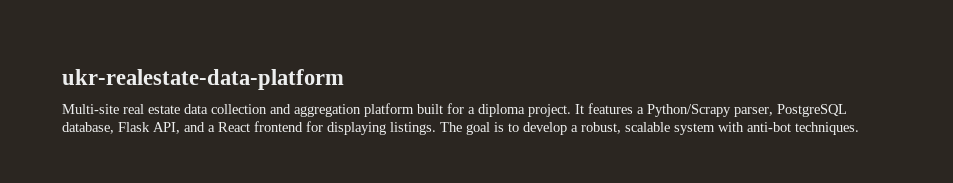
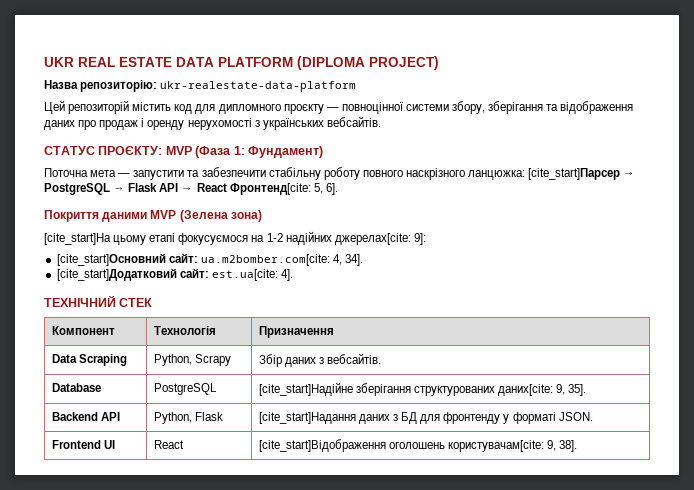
[62,69,344,90] [62,103,847,117] [62,121,859,135] ukr-realestate-data-platform // Multi-site real estate data collection and aggregation platform built for a diploma project. It features a Python/Scrapy parser, PostgreSQL database, Flask API, and a React frontend for displaying listings. The goal is to develop a robust, scalable system with anti-bot techniques. -> [44,56,439,70] [44,80,357,92] [44,100,634,114] [44,116,381,130] [44,146,323,158] [44,167,636,180] [44,183,338,195] [44,210,262,222] [44,231,426,245] [56,253,364,266] [56,268,293,281] [44,295,153,307] [51,326,115,335] [153,326,216,335] [258,326,334,338] [51,354,127,366] [153,354,231,366] [258,353,382,367] [51,383,101,392] [153,383,217,395] [258,382,587,396] [51,412,120,421] [153,412,223,424] [258,412,593,424] [51,440,115,449] [153,440,184,449] [258,439,578,452] UKR REAL ESTATE DATA PLATFORM (DIPLOMA PROJECT) // Назва репозиторію: ukr-realestate-data-platform // Цей репозиторій містить код для дипломного проєкту — повноцінної системи збору, зберігання та відображення даних про продаж і оренду нерухомості з українських вебсайтів. // СТАТУС ПРОЄКТУ: MVP (Фаза 1: Фундамент) // Поточна мета — запустити та забезпечити стабільну роботу повного наскрізного ланцюжка: [cite_start]Парсер → PostgreSQL → Flask API → React Фронтенд[cite: 5, 6]. // Покриття даними MVP (Зелена зона) // [cite_start]На цьому етапі фокусуємося на 1-2 надійних джерелах[cite: 9]: // [cite_start]Основний сайт: ua.m2bomber.com[cite: 4, 34]. // [cite_start]Додатковий сайт: est.ua[cite: 4]. // ТЕХНІЧНИЙ СТЕК // Компонент | Технологія | Призначення // Data Scraping | Python, Scrapy | Збір даних з вебсайтів. // Database | PostgreSQL | [cite_start]Надійне зберігання структурованих даних[cite: 9, 35]. // Backend API | Python, Flask | [cite_start]Надання даних з БД для фронтенду у форматі JSON. // Frontend UI | React | [cite_start]Відображення оголошень користувачам[cite: 9, 38].

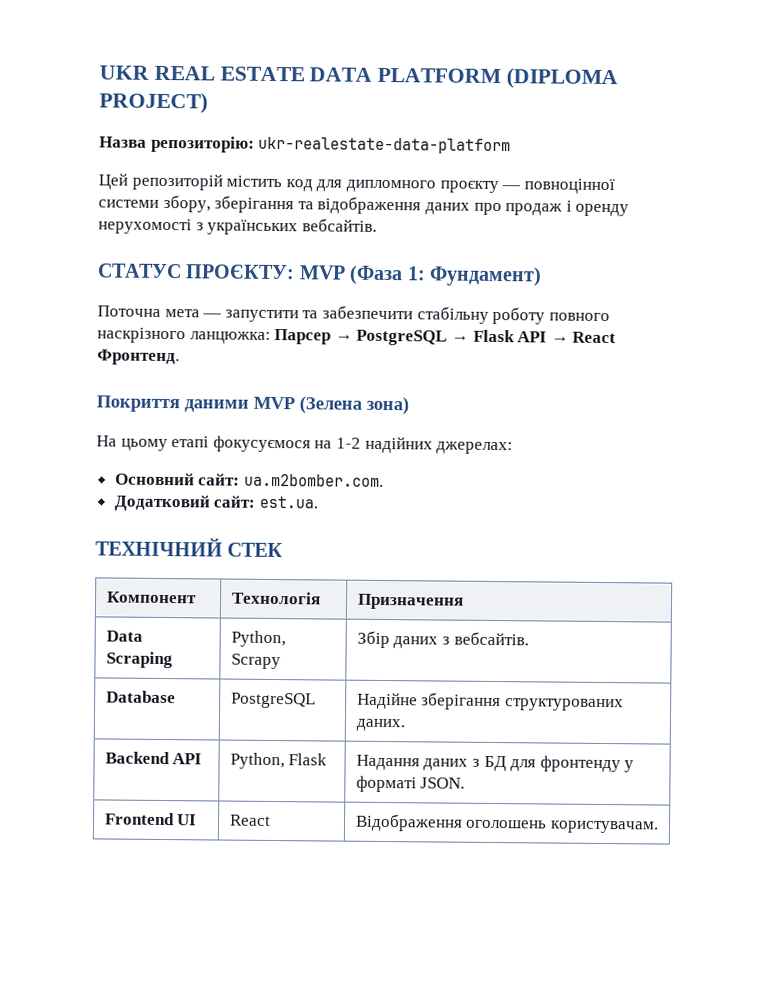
[528,168,621,180] [cite_start]Парсер -> [274,328,332,345] Парсер
[229,183,338,195] Фронтенд[cite: 5, 6]. -> [97,349,180,366] Фронтенд.
[44,233,111,245] [cite_start]На -> [96,435,117,447] На
[334,233,426,245] [56,253,364,266] [56,268,293,281] джерелах[cite: 9]: // [cite_start]Основний сайт: ua.m2bomber.com[cite: 4, 34]. // [cite_start]Додатковий сайт: est.ua[cite: 4]. -> [436,441,514,455] [114,472,384,487] [113,494,318,512] джерелах: // Основний сайт: ua.m2bomber.com. // Додатковий сайт: est.ua.
[258,382,353,396] [cite_start]Надійне -> [356,692,418,710] Надійне
[498,384,587,396] даних[cite: 9, 35]. -> [355,718,405,732] даних.
[258,412,356,424] [cite_start]Надання -> [355,754,420,771] Надання
[258,439,578,452] [cite_start]Відображення оголошень користувачам[cite: 9, 38]. -> [354,813,659,834] Відображення оголошень користувачам.

